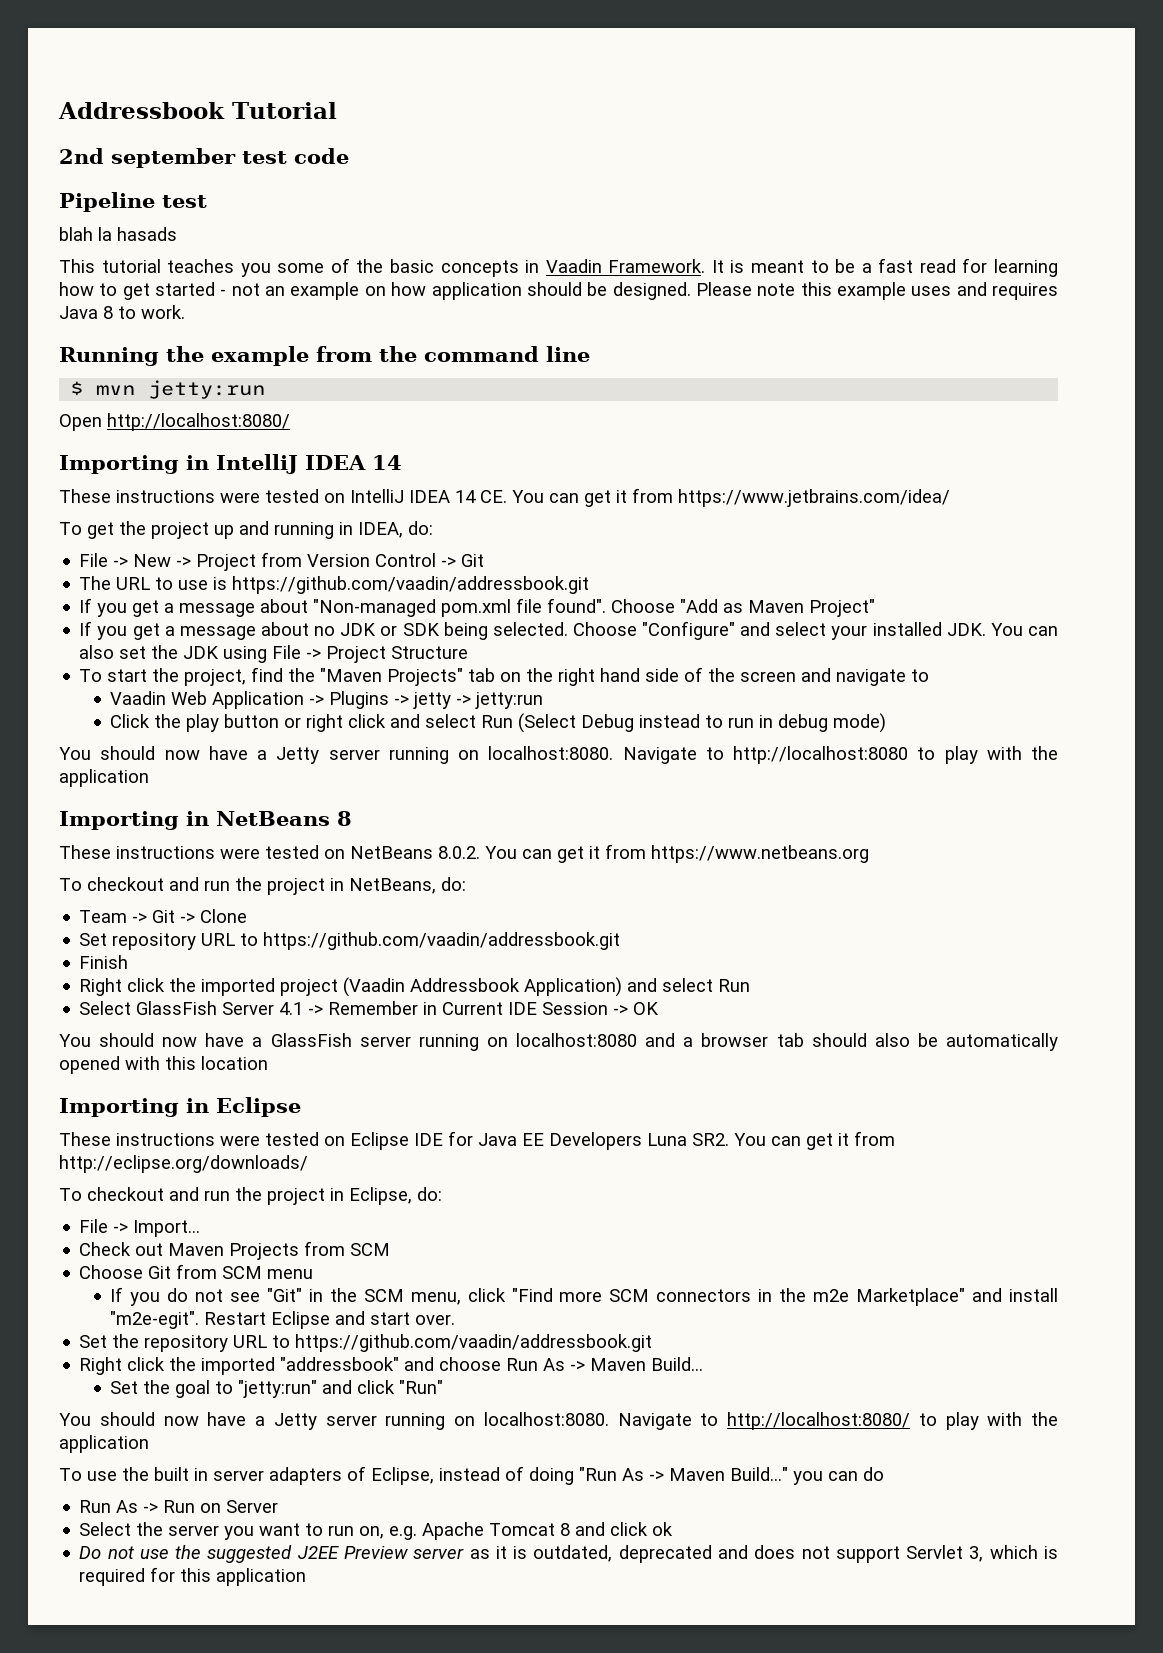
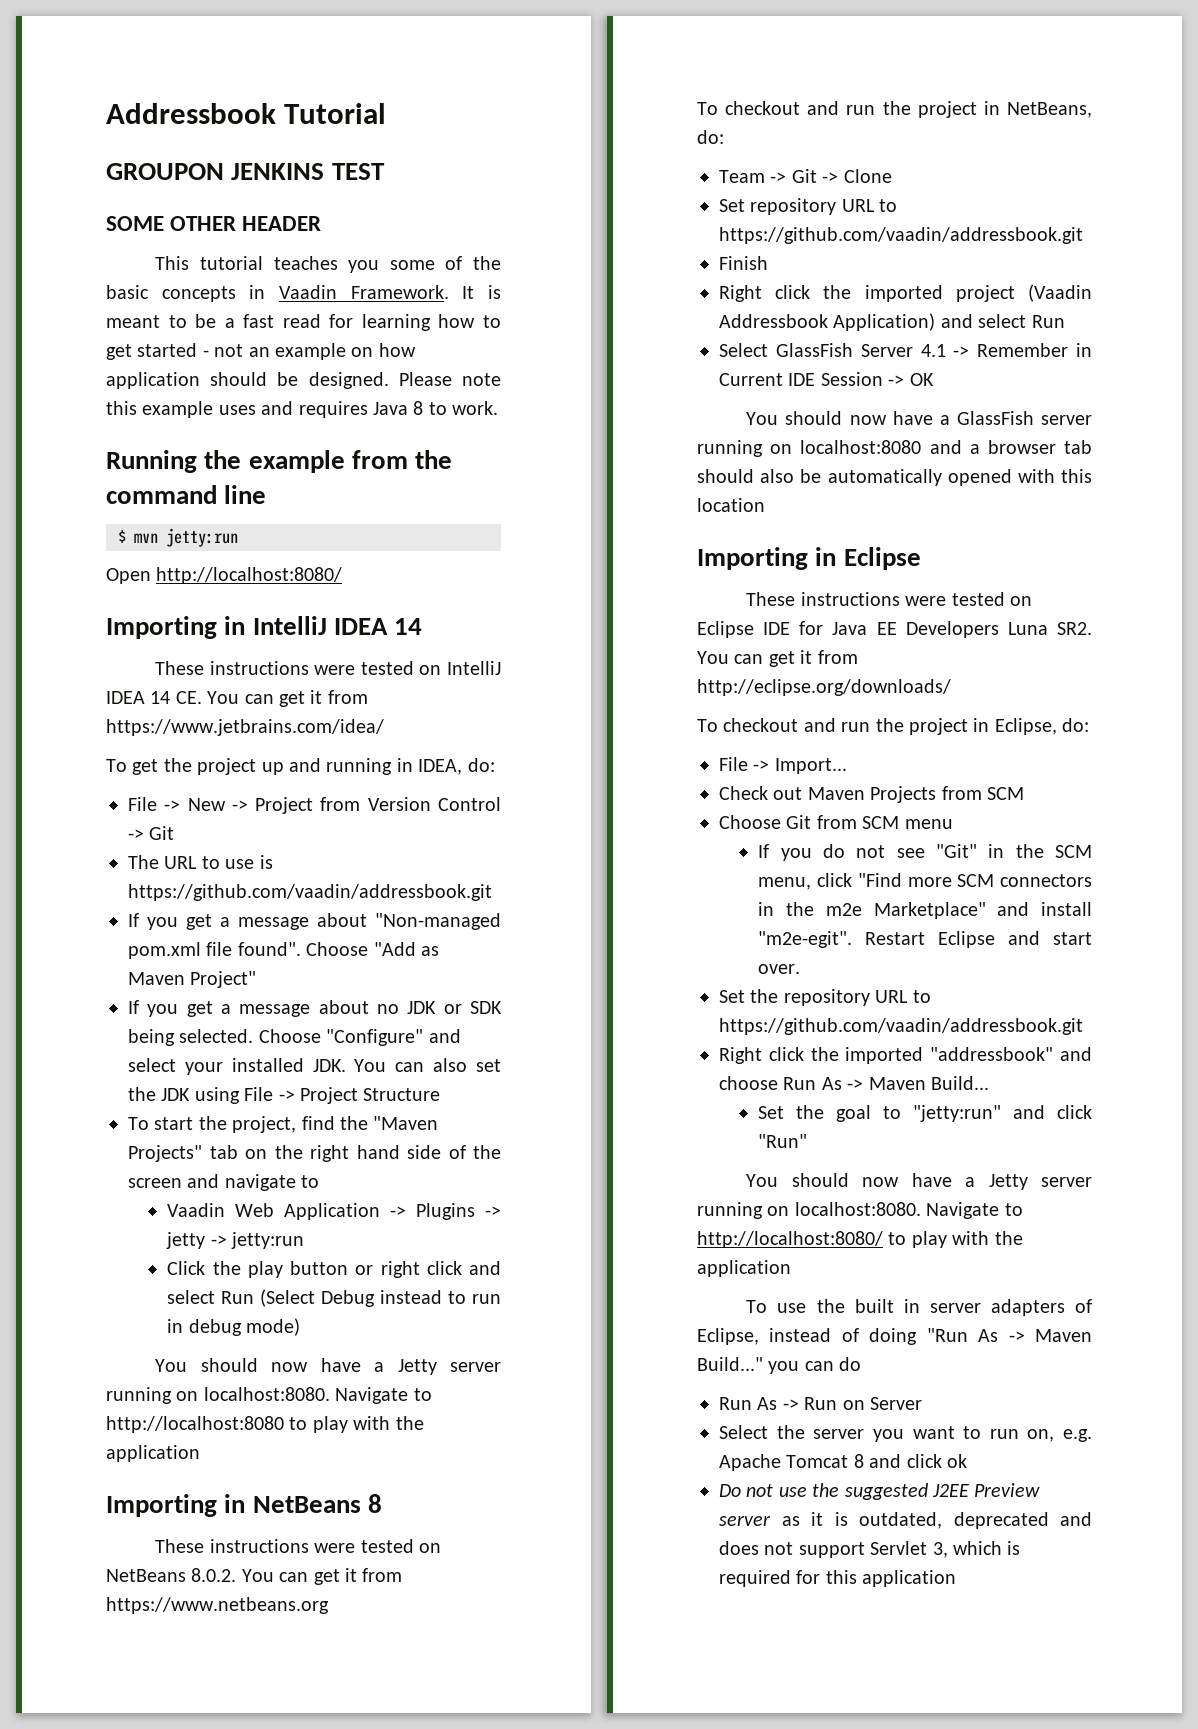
[59,148,349,168] [59,192,207,212] [59,227,177,241] 2nd september test code // Pipeline test // blah la hasads -> [106,163,385,180] [106,216,322,231] GROUPON JENKINS TEST // SOME OTHER HEADER

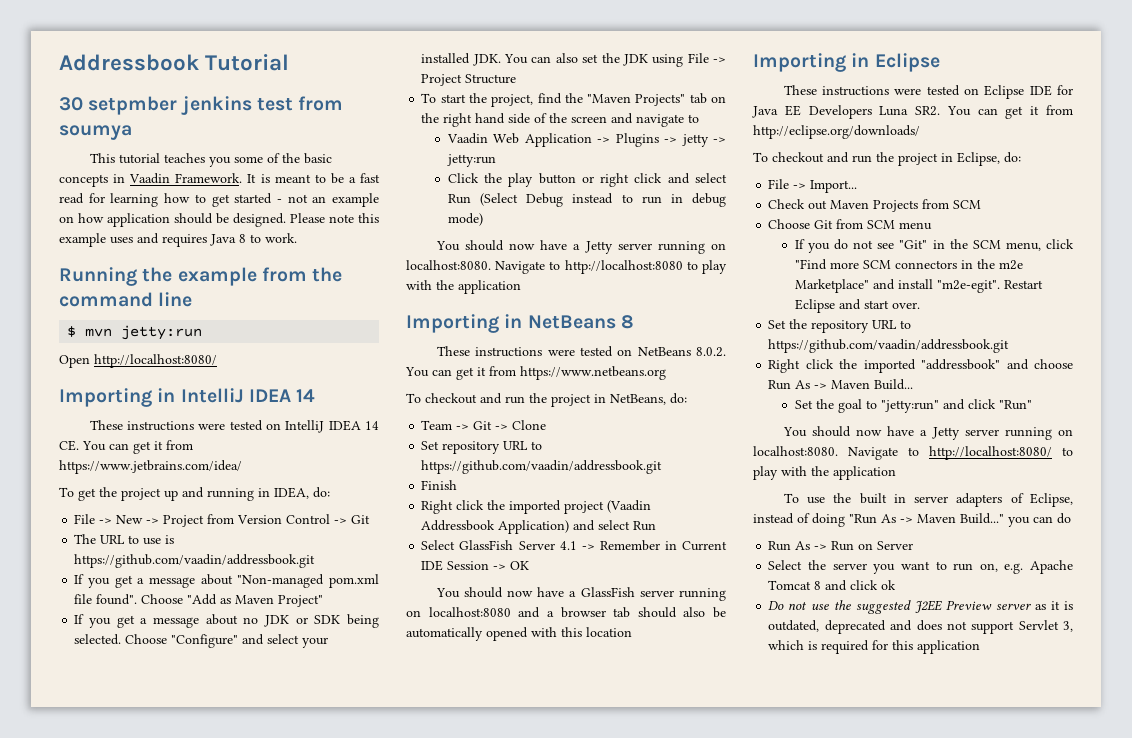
[106,163,385,180] [106,216,322,231] GROUPON JENKINS TEST // SOME OTHER HEADER -> [59,96,344,115] [59,125,132,140] 30 setpmber jenkins test from soumya

